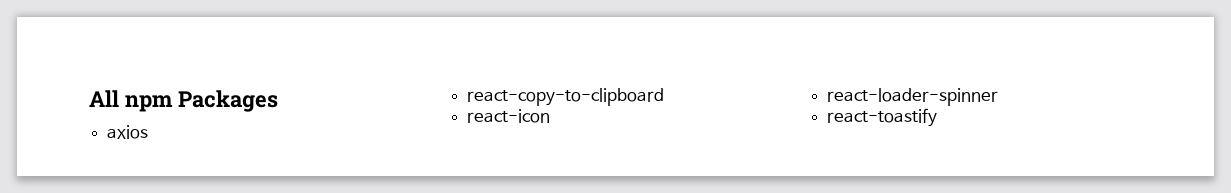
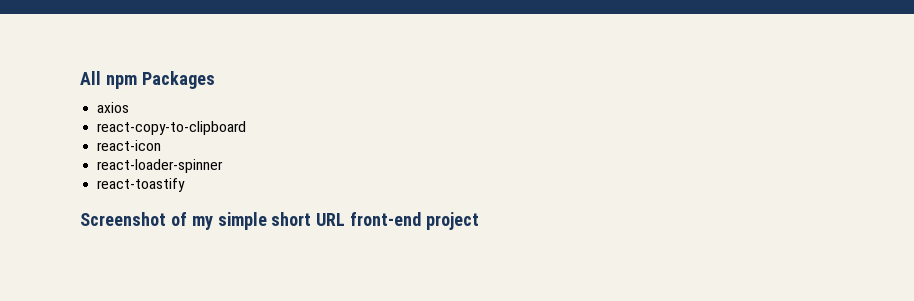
(938, 117) none -> [80,212,480,230] // Screenshot of my simple short URL front-end project

